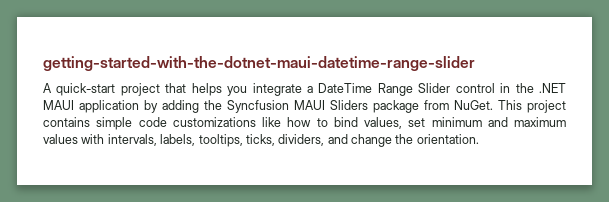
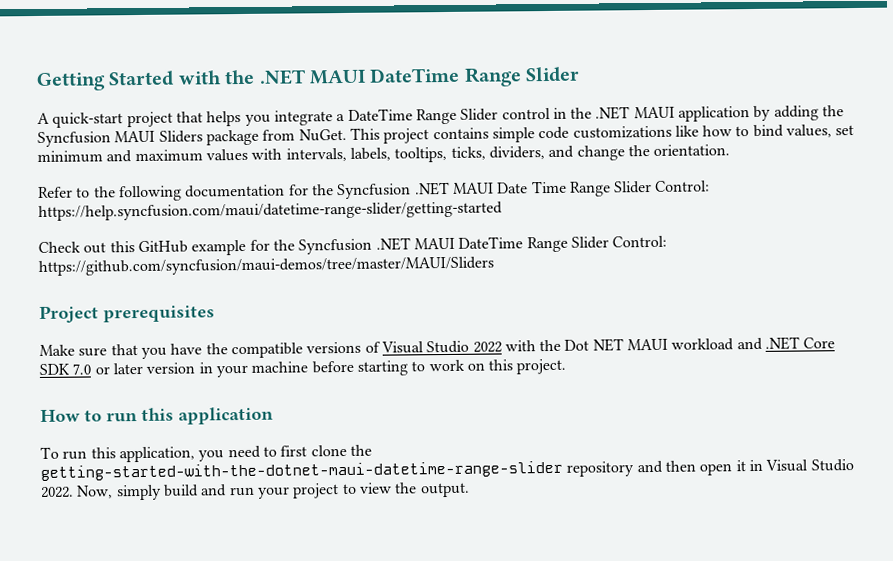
[43,56,475,71] getting-started-with-the-dotnet-maui-datetime-range-slider -> [36,66,581,91] Getting Started with the .NET MAUI DateTime Range Slider
(479, 139) none -> [38,180,711,202] [38,201,503,221] [38,235,668,256] [38,256,494,276] [39,305,215,323] [39,336,836,359] [39,358,567,378] [40,406,274,425] [40,444,372,463] [40,459,854,481] [40,482,470,501] // Refer to the following documentation for the Syncfusion .NET MAUI Date Time Range Slider Control: https://help.syncfusion.com/maui/datetime-range-slider/getting-started // Check out this GitHub example for the Syncfusion .NET MAUI DateTime Range Slider Control: https://github.com/syncfusion/maui-demos/tree/master/MAUI/Sliders // Project prerequisites // Make sure that you have the compatible versions of Visual Studio 2022 with the Dot NET MAUI workload and .NET Core SDK 7.0 or later version in your machine before starting to work on this project. // How to run this application // To run this application, you need to first clone the getting-started-with-the-dotnet-maui-datetime-range-slider repository and then open it in Visual Studio 2022. Now, simply build and run your project to view the output.

